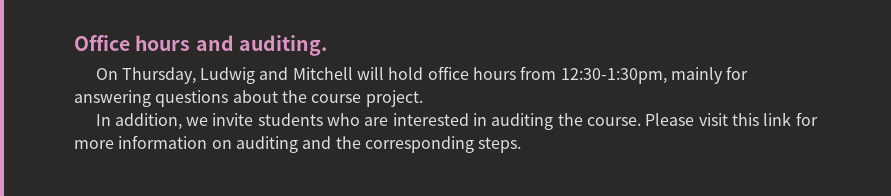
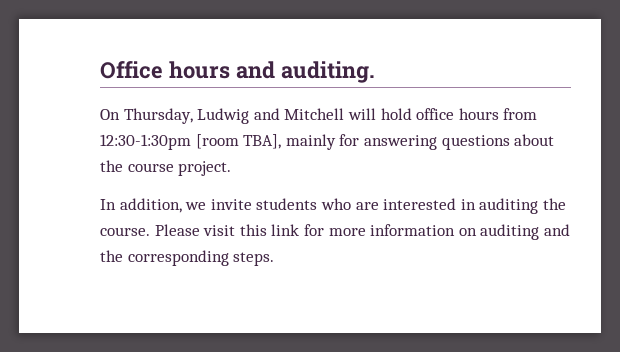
[560,68,667,84] 12:30-1:30pm, -> [100,134,282,150] 12:30-1:30pm [room TBA],

